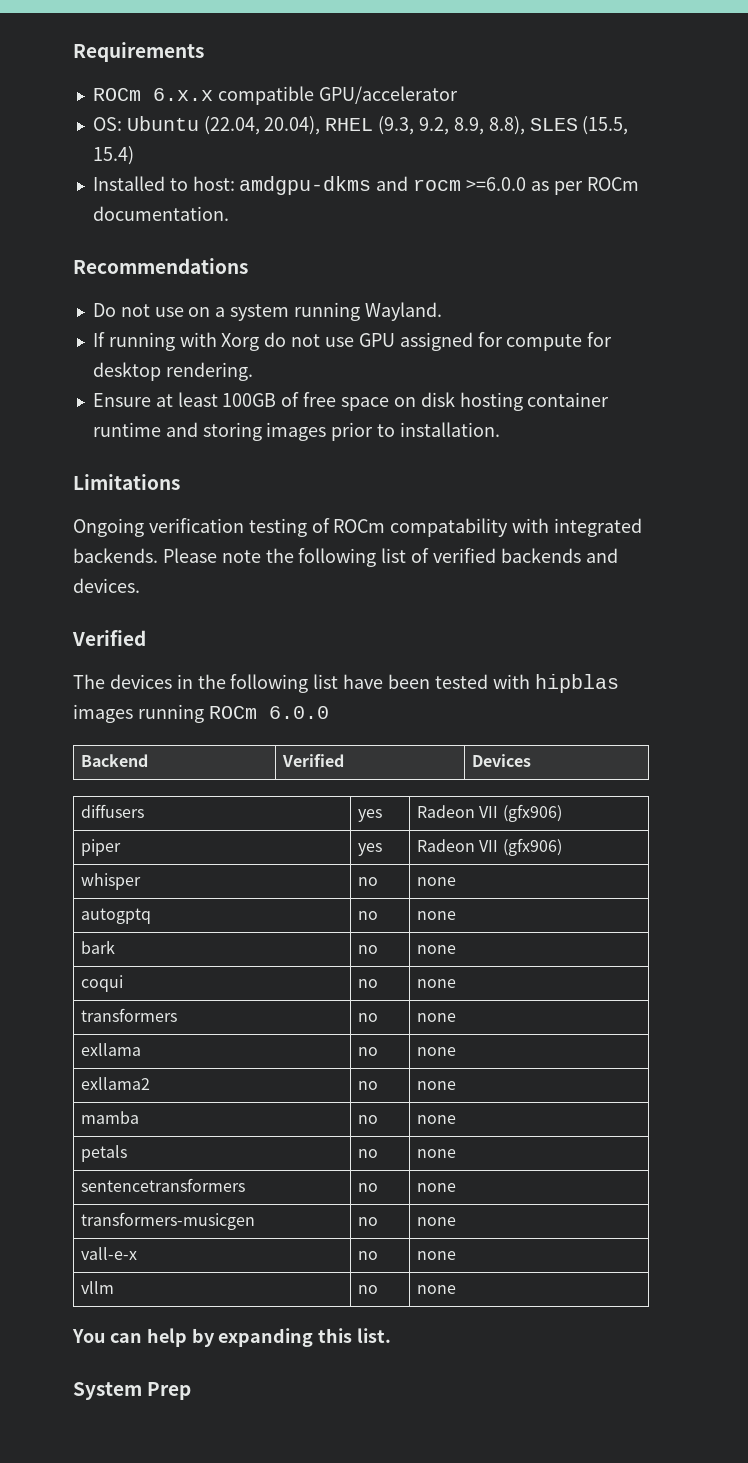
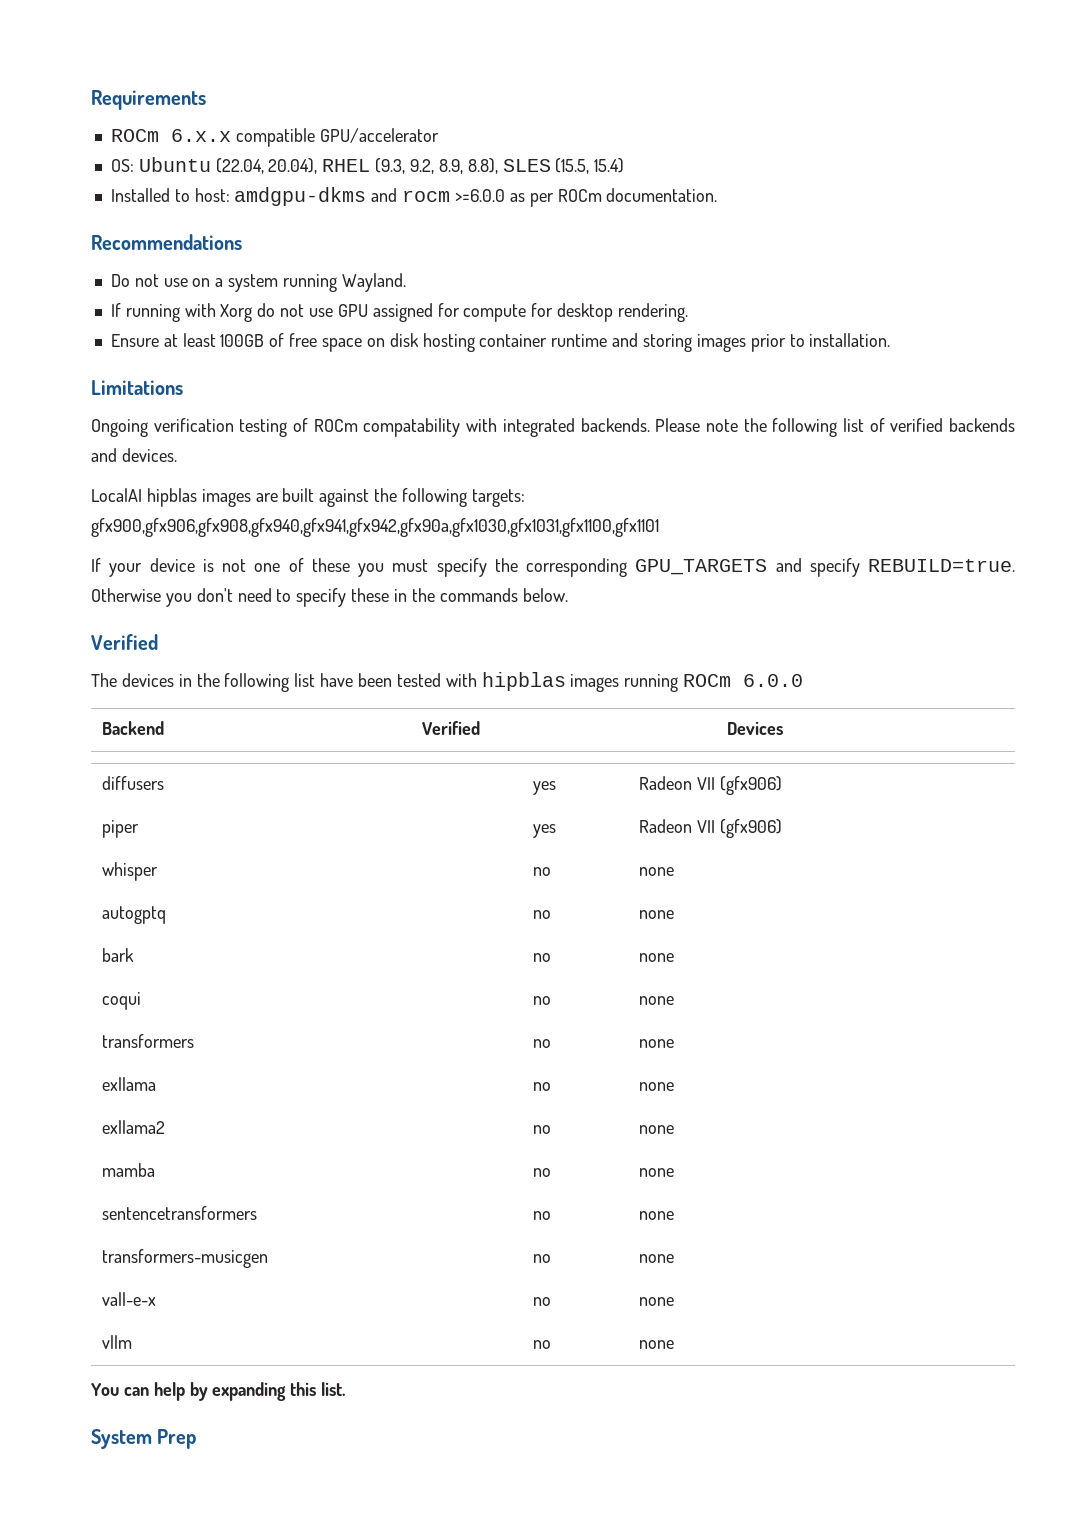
(140, 585) none -> [91,488,525,507] [91,518,659,537] [91,558,1015,577] [91,588,568,607] // LocalAI hipblas images are built against the following targets: gfx900,gfx906,gfx908,gfx940,gfx941,gfx942,gfx90a,gfx1030,gfx1031,gfx1100,gfx1101 // If your device is not one of these you must specify the corresponding GPU_TARGETS and specify REBUILD=true. Otherwise you don't need to specify these in the commands below.
[81,1145,128,1162] [358,1149,379,1158] [417,1149,457,1158] // petals | no | none -> (675, 1172) none

